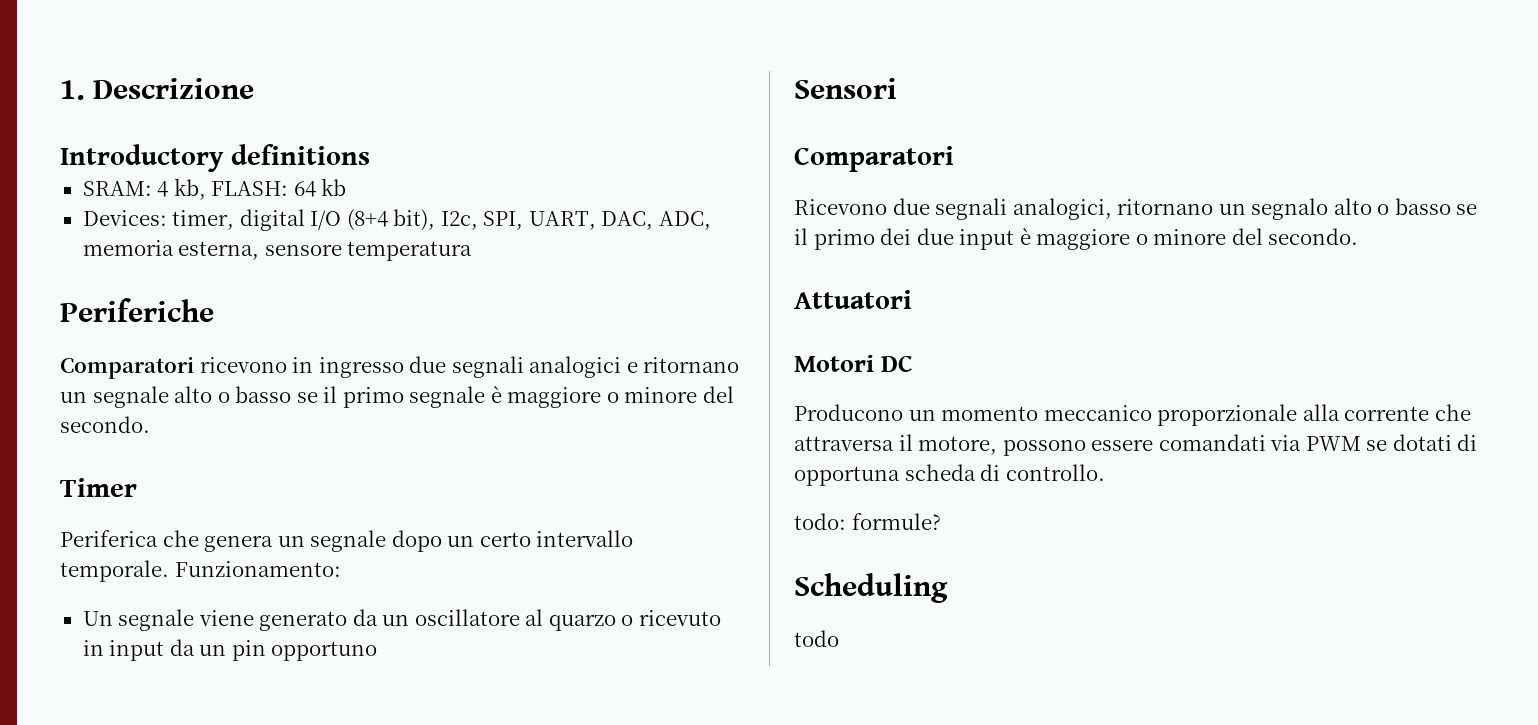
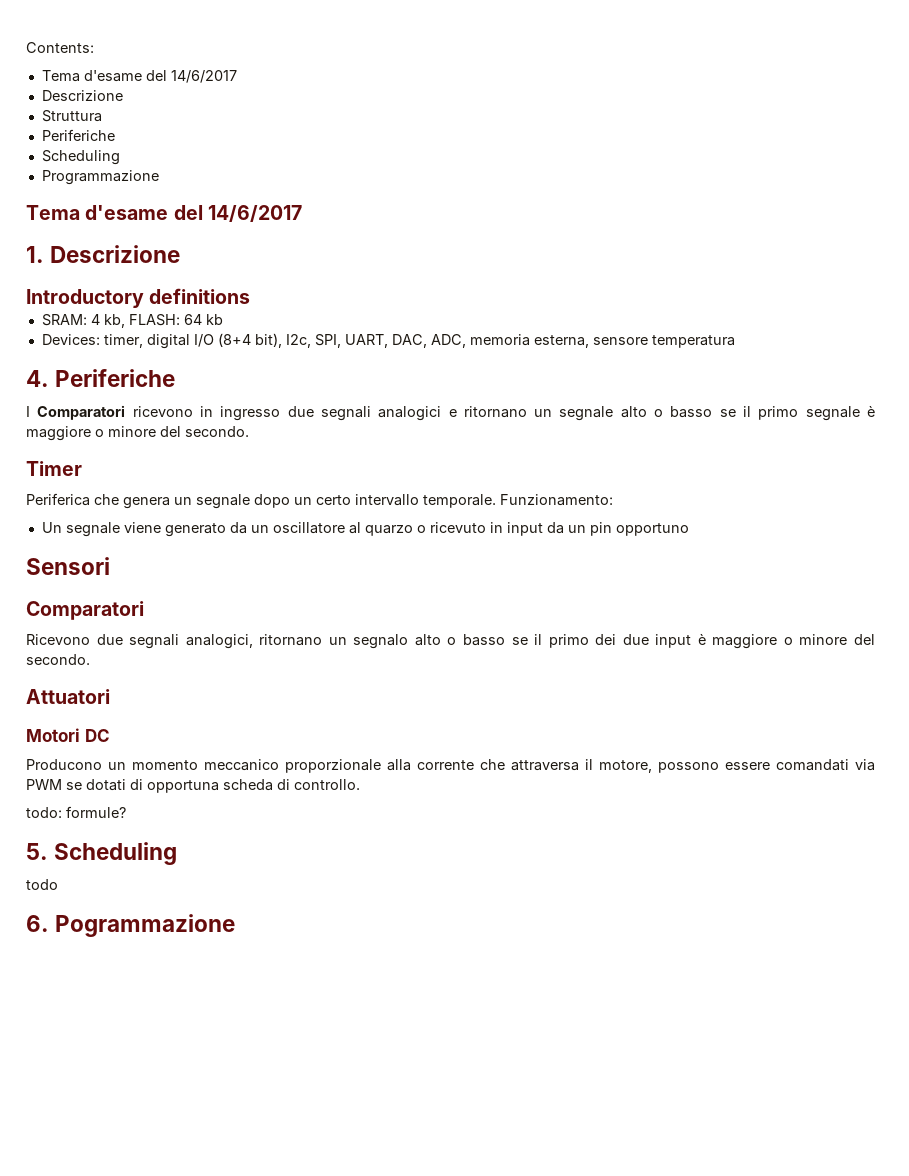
(60, 90) none -> [26,42,94,53] [41,70,237,83] [41,90,123,101] [41,110,102,122] [41,129,115,141] [41,150,120,165] [41,170,159,185] [26,205,302,222] Contents: // Tema d'esame del 14/6/2017 // Descrizione // Struttura // Periferiche // Scheduling // Programmazione // Tema d'esame del 14/6/2017 //
[60,298,214,322] Periferiche // -> [26,369,176,387] [26,406,30,417] 4. Periferiche // I
(941, 521) none -> [26,843,48,860] 5.
(839, 638) none -> [26,914,236,937] // 6. Pogrammazione

